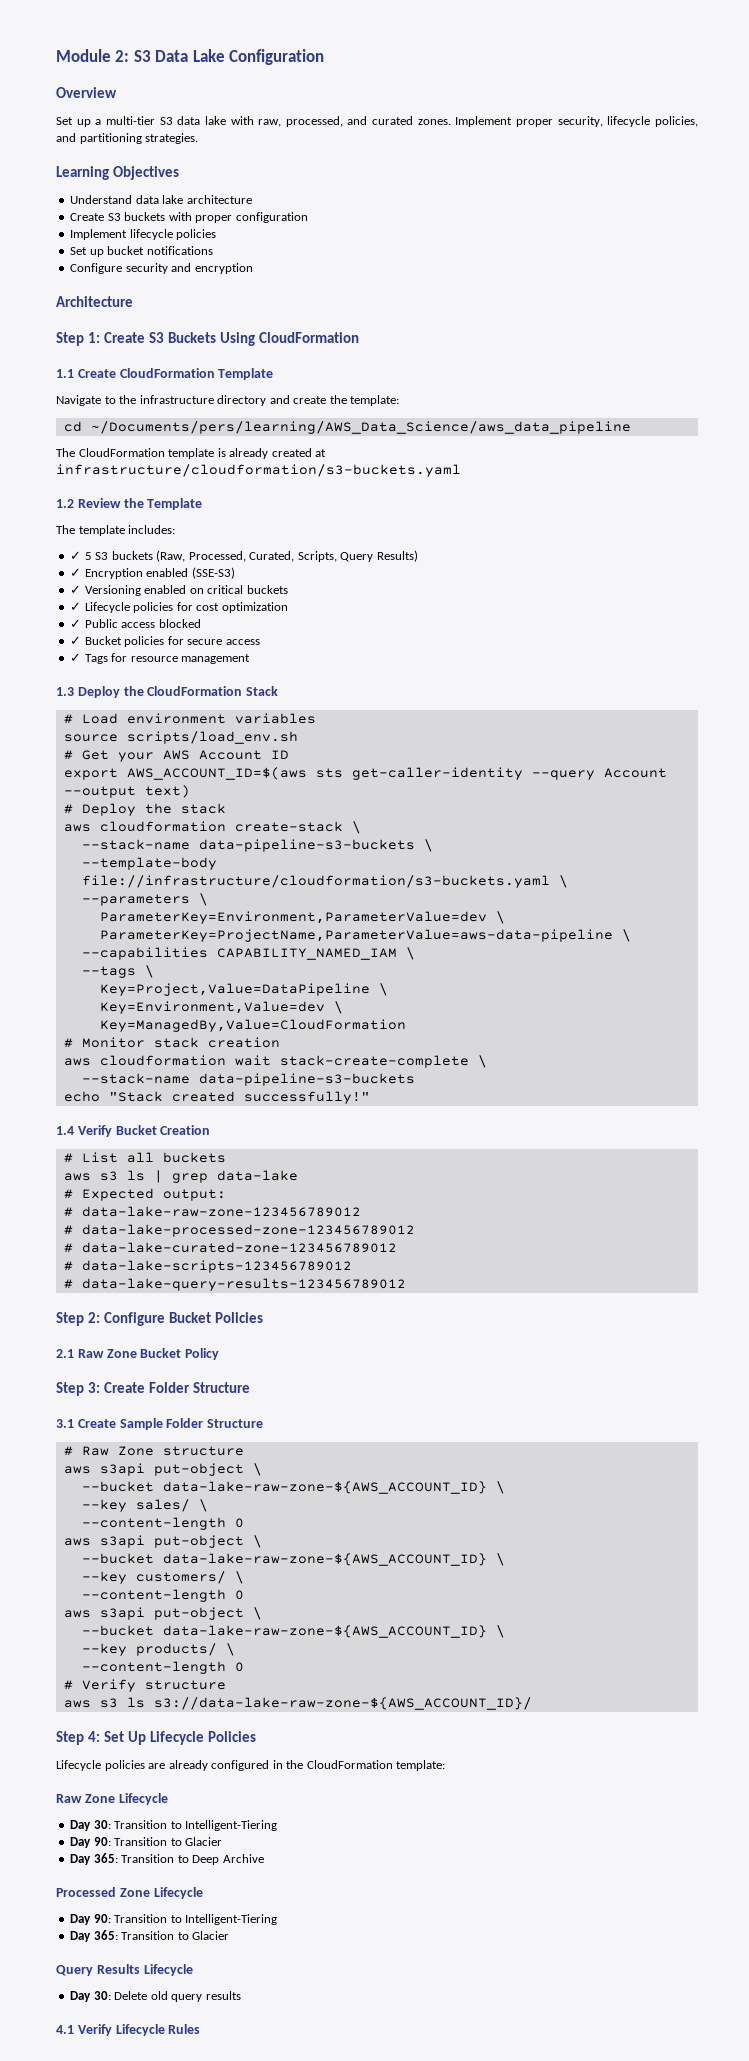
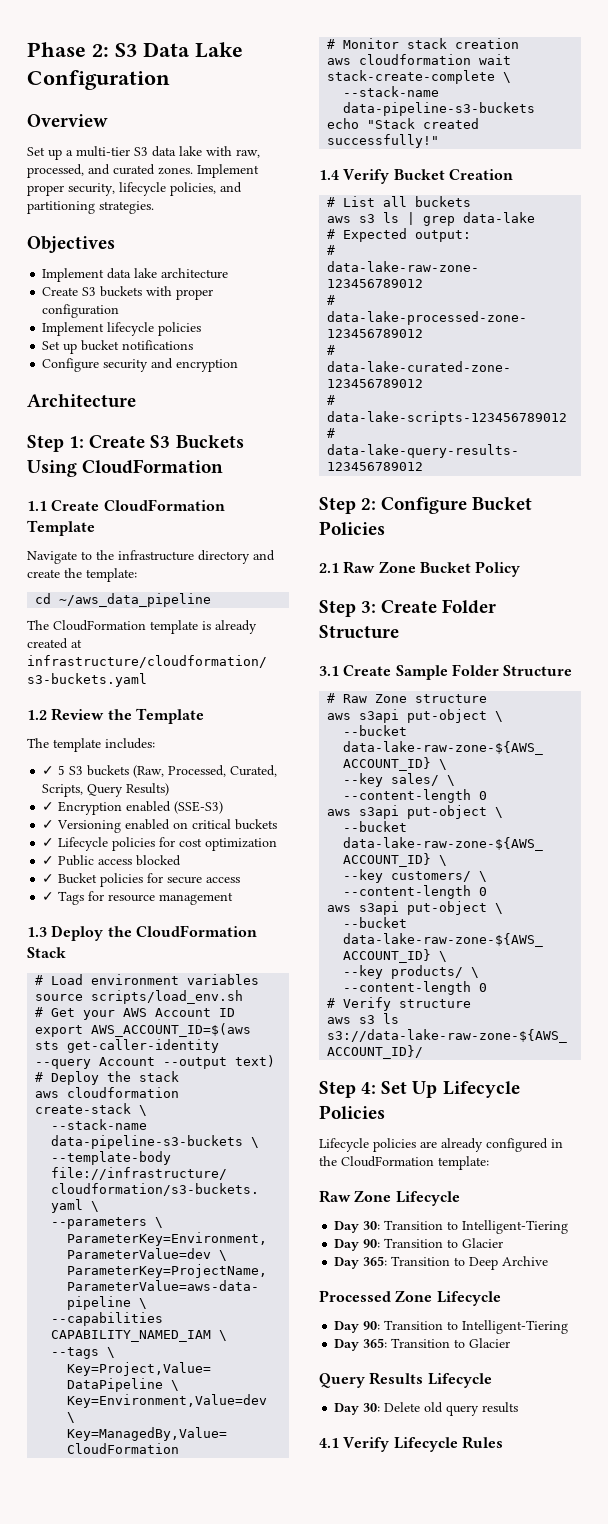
[56,49,111,62] Module -> [27,42,86,57] Phase
[56,166,109,180] Learning -> (154, 207) none
[70,195,133,204] Understand -> [42,268,105,282] Implement
[90,421,631,434] ~/Documents/pers/learning/AWS_Data_Science/aws_data_pipeline -> [59,593,212,607] ~/aws_data_pipeline

